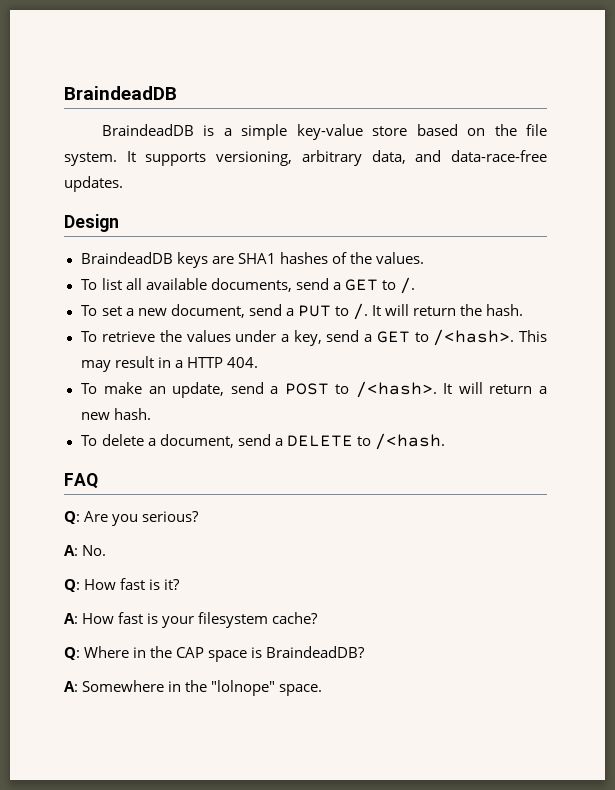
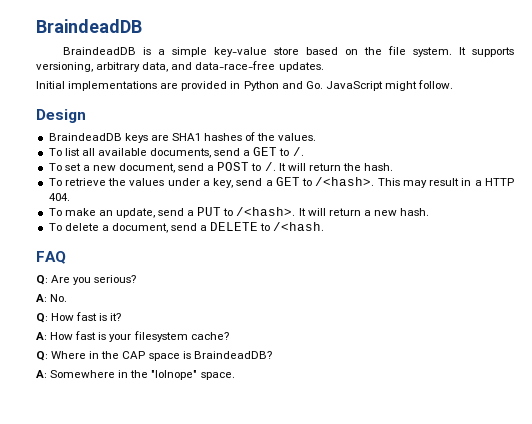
(123, 184) none -> [36,80,454,91] // Initial implementations are provided in Python and Go. JavaScript might follow.
[297,305,331,317] PUT -> [217,162,250,171] POST
[284,383,329,395] POST -> [197,207,222,216] PUT

